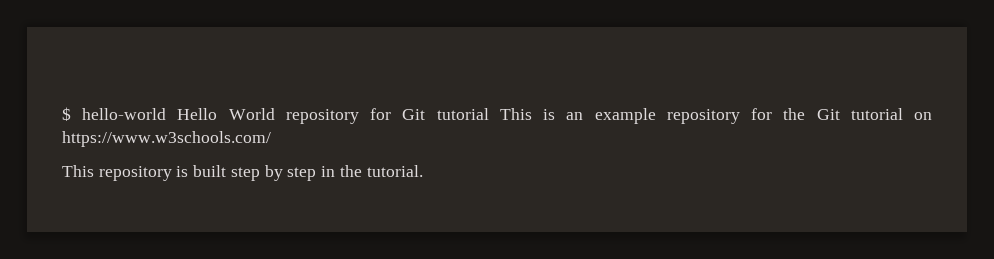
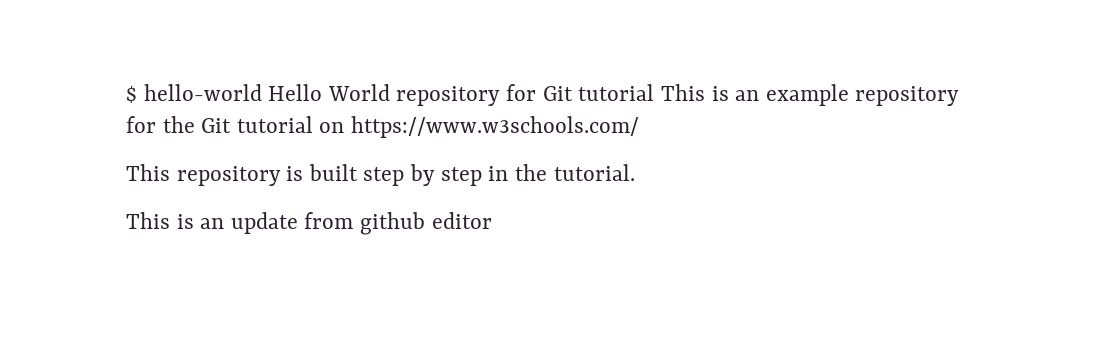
(423, 171) none -> [126,212,492,235] // This is an update from github editor

